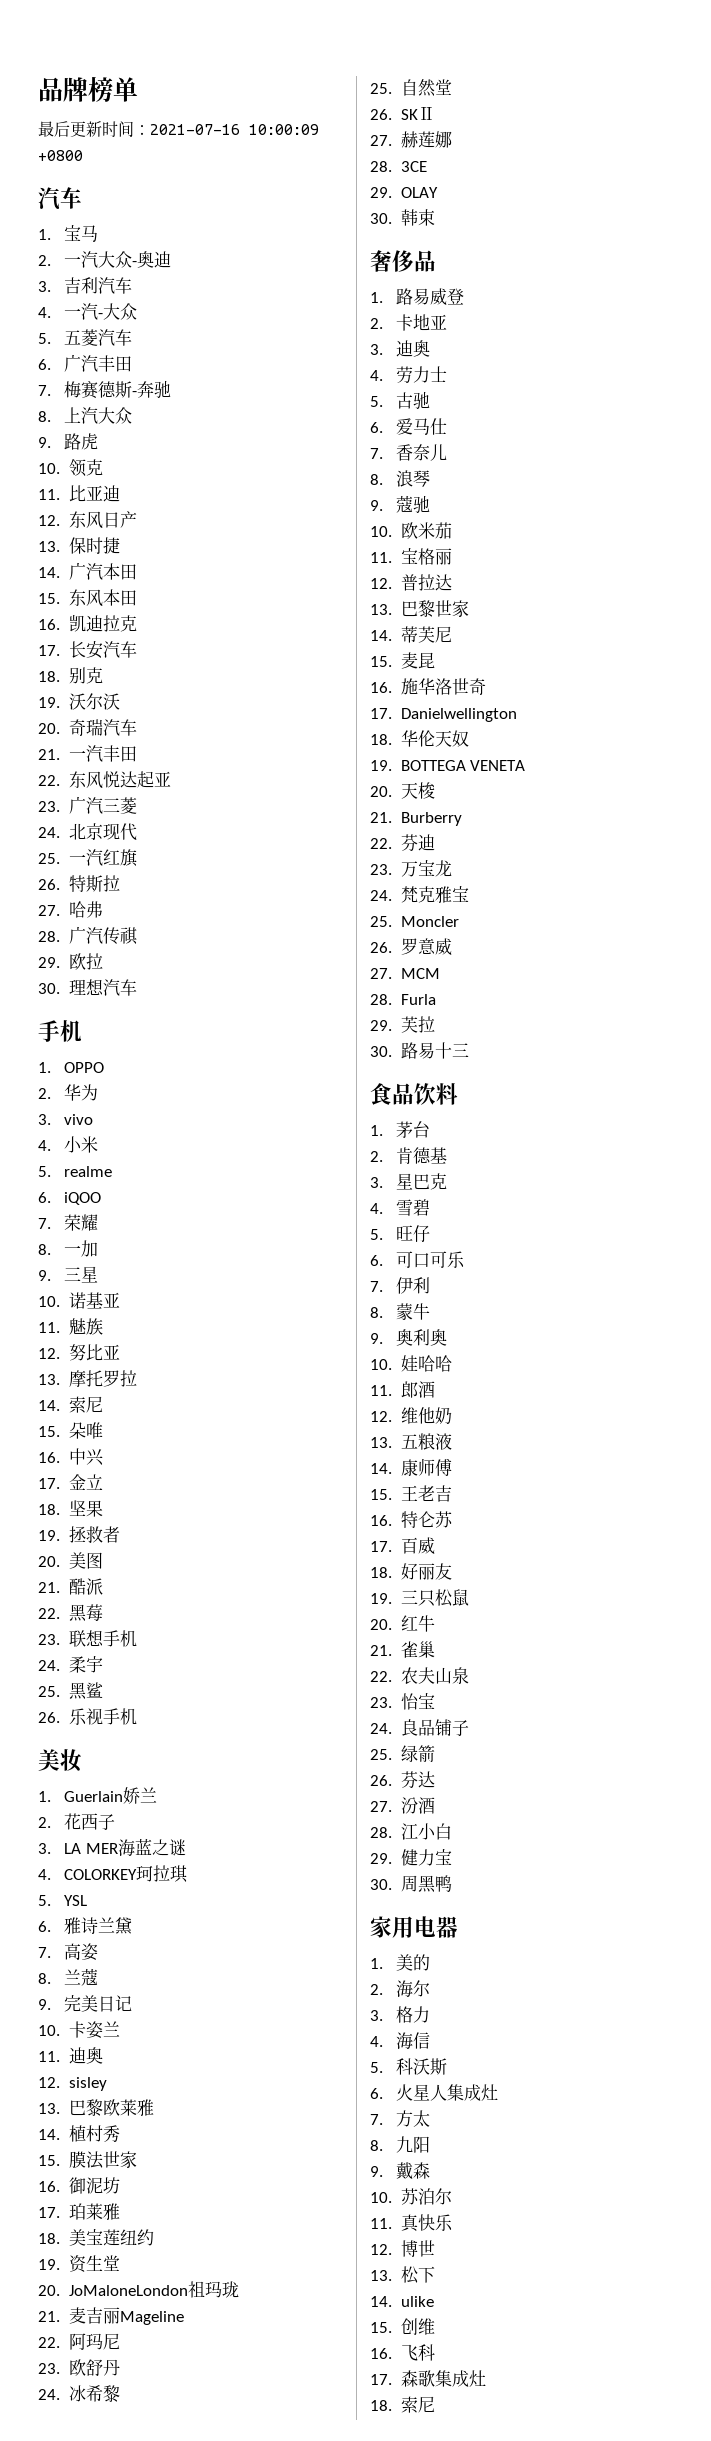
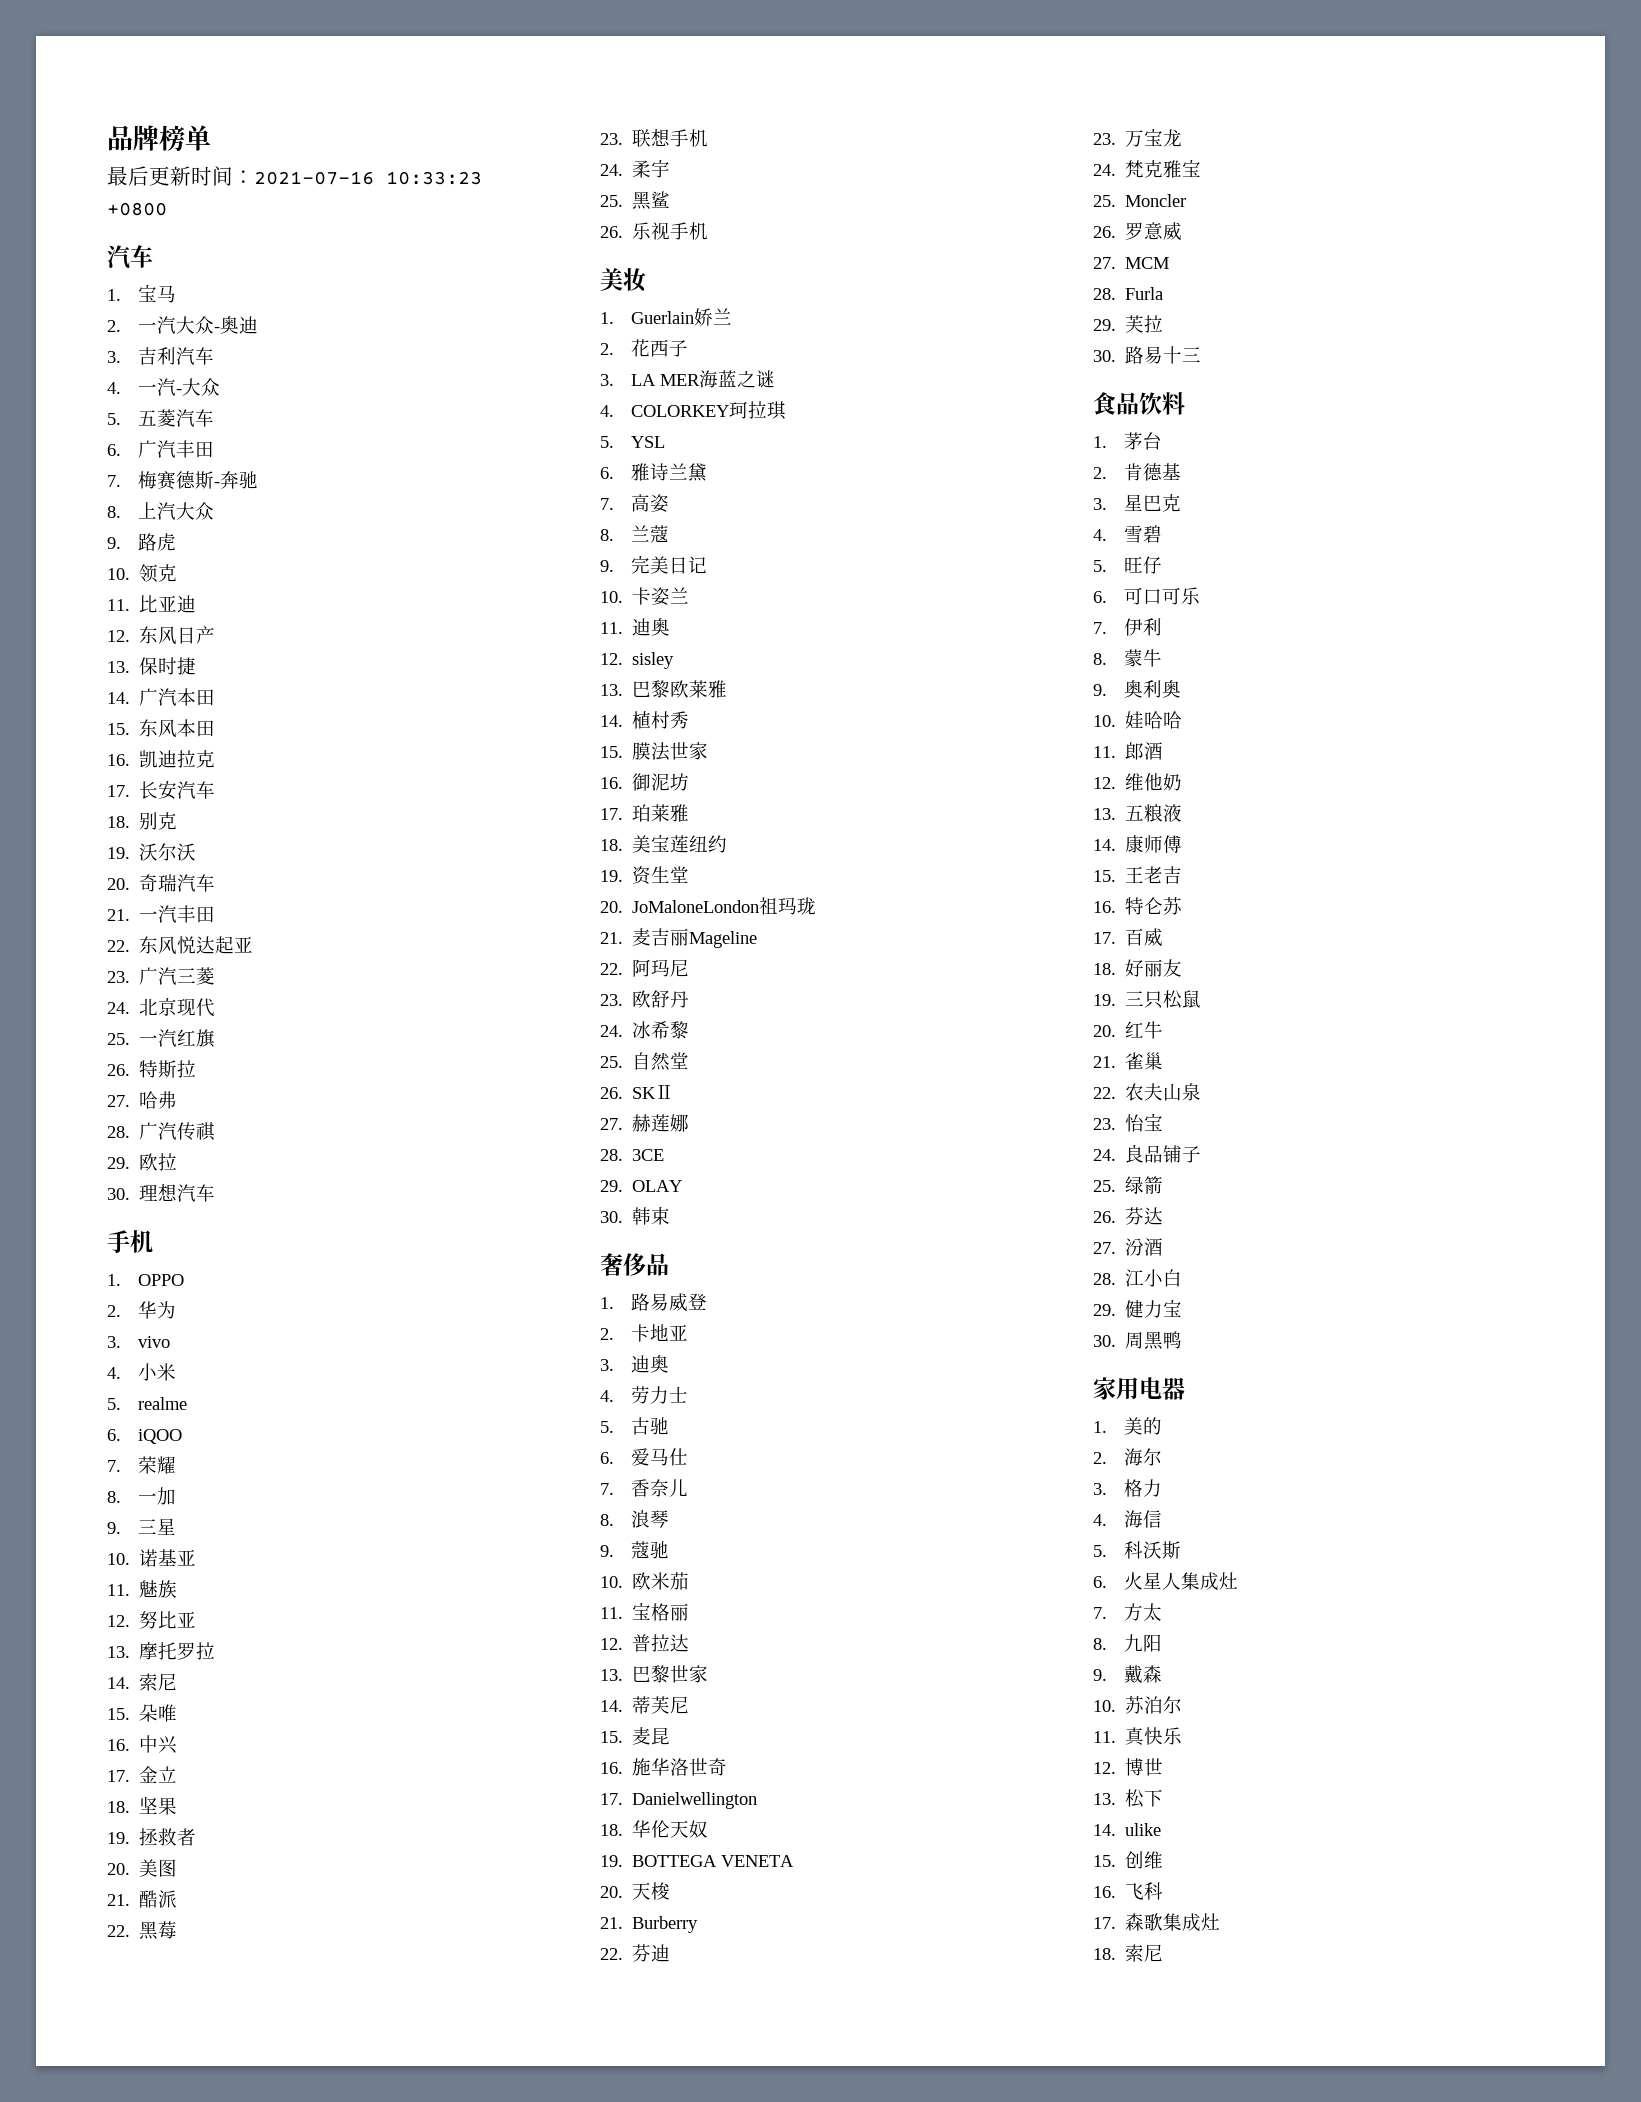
[249,124,319,135] 10:00:09 -> [386,171,482,185] 10:33:23

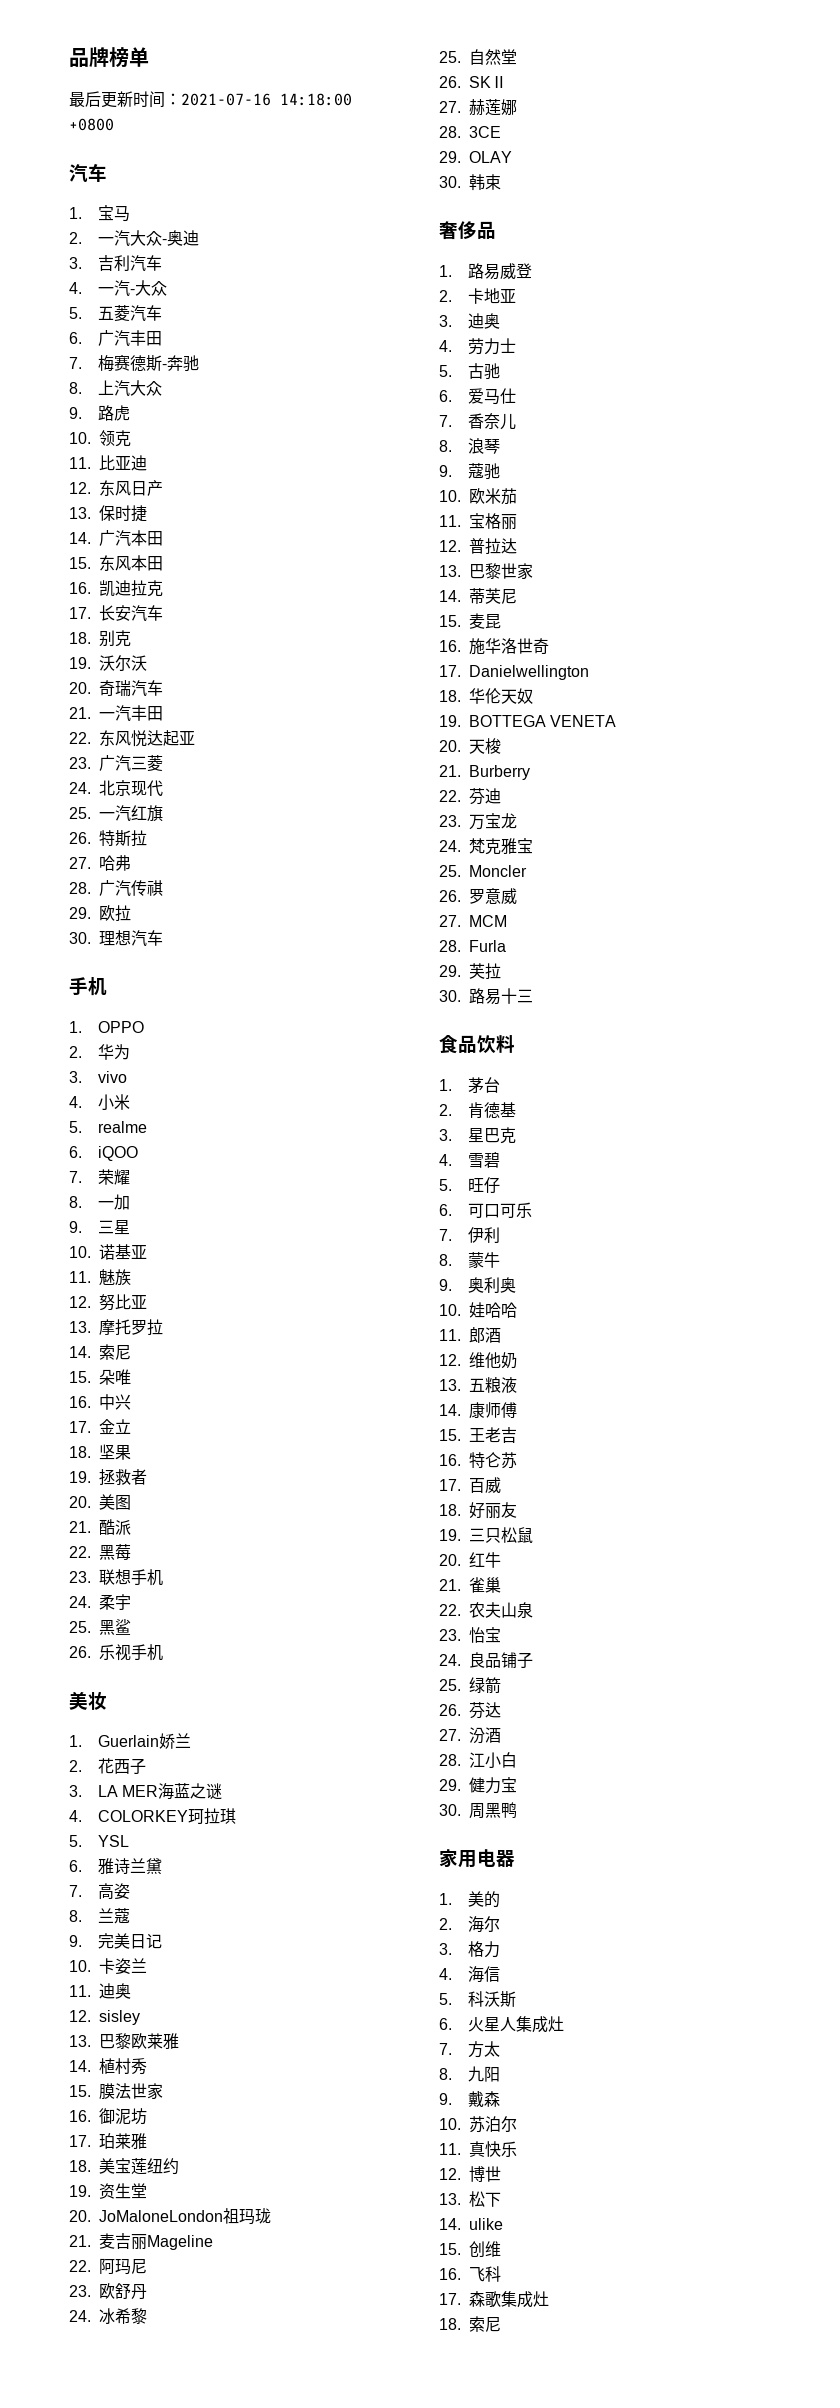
[386,171,482,185] 10:33:23 -> [280,93,352,106] 14:18:00

